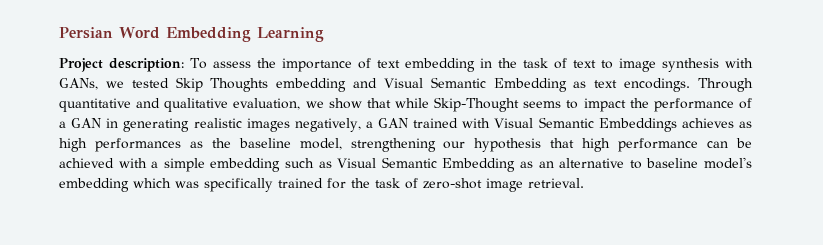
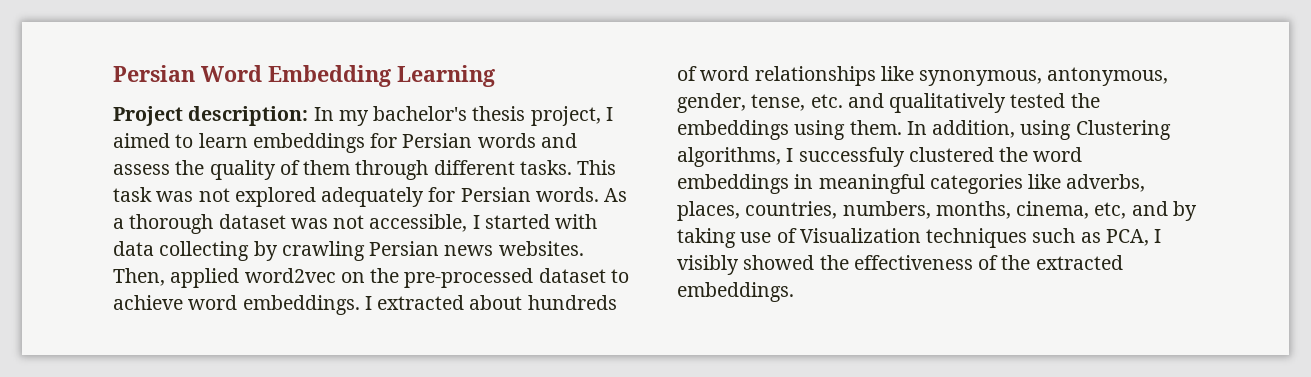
[190,58,754,72] [59,77,753,92] [59,97,752,112] [59,117,752,132] [59,138,752,152] [59,157,753,172] [59,178,584,192] To assess the importance of text embedding in the task of text to image synthesis with GANs, we tested Skip Thoughts embedding and Visual Semantic Embedding as text encodings. Through quantitative and qualitative evaluation, we show that while Skip-Thought seems to impact the performance of a GAN in generating realistic images negatively, a GAN trained with Visual Semantic Embeddings achieves as high performances as the baseline model, strengthening our hypothesis that high performance can be achieved with a simple embedding such as Visual Semantic Embedding as an alternative to baseline model's embedding which was specifically trained for the task of zero-shot image retrieval. -> [313,106,613,126] [113,133,577,153] [113,160,617,180] [113,187,628,207] [113,214,598,234] [113,241,584,261] [113,268,629,288] [113,295,617,315] [677,66,1169,86] [677,93,1100,113] [677,120,1171,140] [677,147,1083,167] [677,174,1146,194] [677,201,1197,221] [677,228,1162,248] [677,255,1123,275] [677,282,794,302] In my bachelor's thesis project, I aimed to learn embeddings for Persian words and assess the quality of them through different tasks. This task was not explored adequately for Persian words. As a thorough dataset was not accessible, I started with data collecting by crawling Persian news websites. Then, applied word2vec on the pre-processed dataset to achieve word embeddings. I extracted about hundreds of word relationships like synonymous, antonymous, gender, tense, etc. and qualitatively tested the embeddings using them. In addition, using Clustering algorithms, I successfuly clustered the word embeddings in meaningful categories like adverbs, places, countries, numbers, months, cinema, etc, and by taking use of Visualization techniques such as PCA, I visibly showed the effectiveness of the extracted embeddings.

